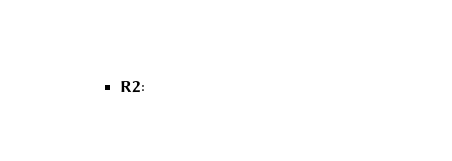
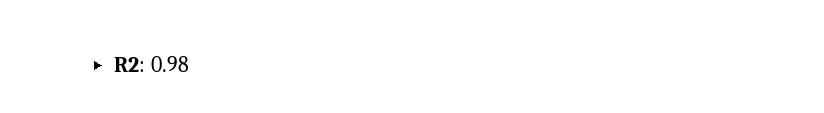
(146, 87) none -> [150,56,189,72] 0.98

